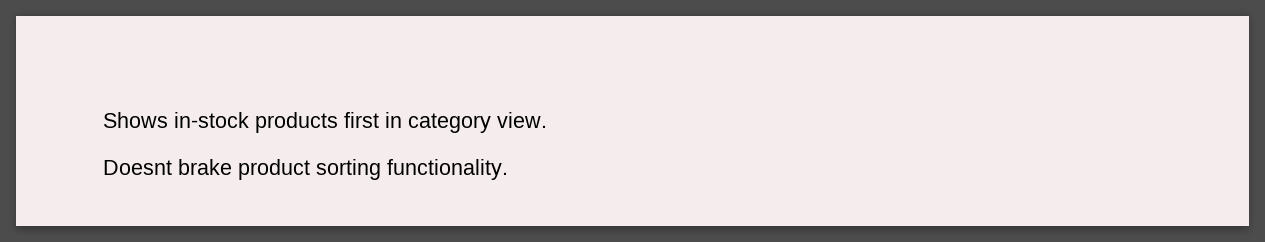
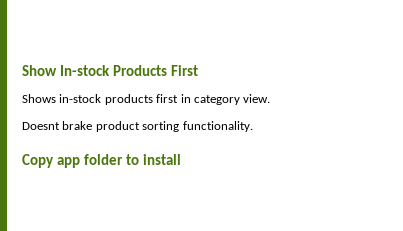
(103, 120) none -> [22,65,198,76] Show In-stock Products First //
(508, 169) none -> [22,154,181,168] // Copy app folder to install

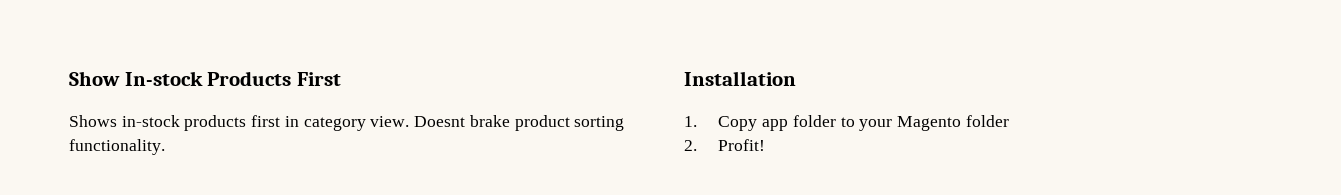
(271, 98) // -> (410, 121) none
(253, 126) none -> [684,71,796,86] [684,116,697,127] Installation // 1.
[142,154,181,165] install -> [859,115,1009,131] [684,139,766,151] your Magento folder // 2. Profit!

